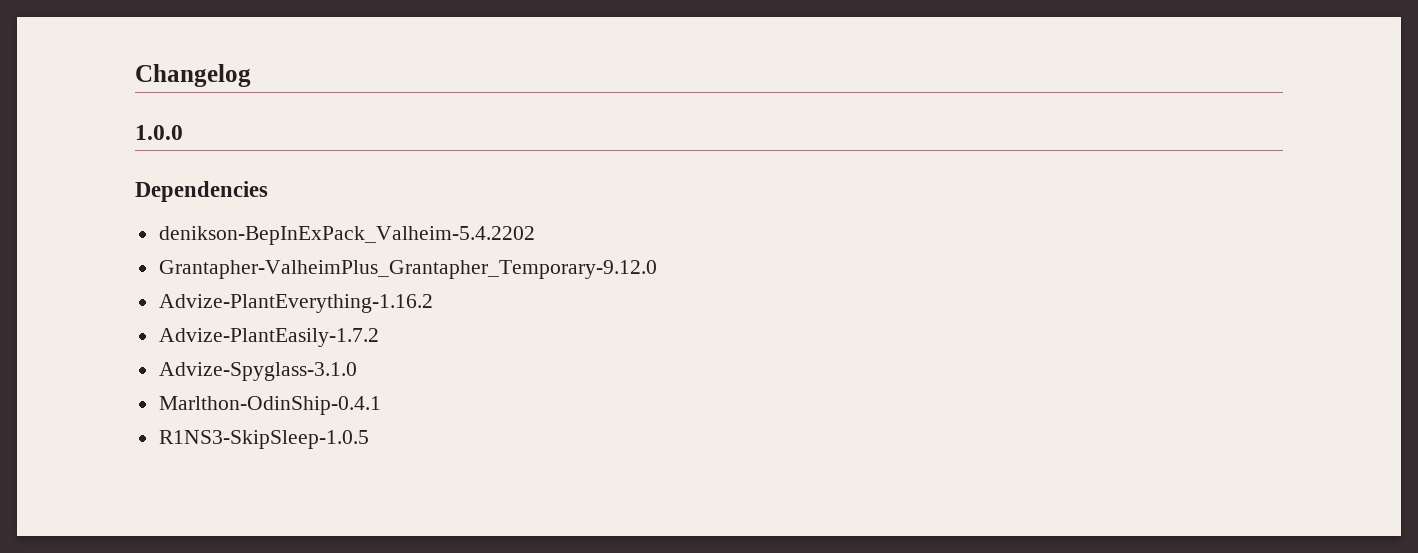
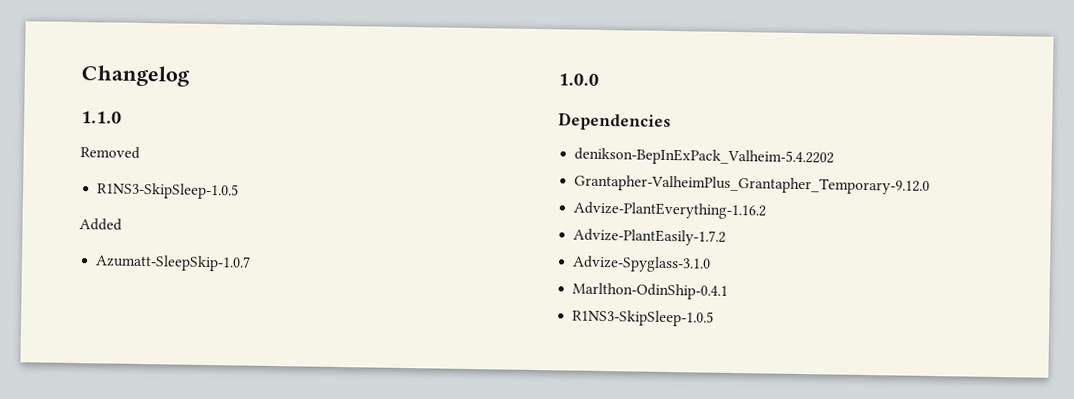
(251, 75) none -> [81,111,122,124] [80,146,140,159] [96,182,240,200] [79,218,122,231] [95,254,252,272] // 1.1.0 // Removed // R1NS3-SkipSleep-1.0.5 // Added // Azumatt-SleepSkip-1.0.7

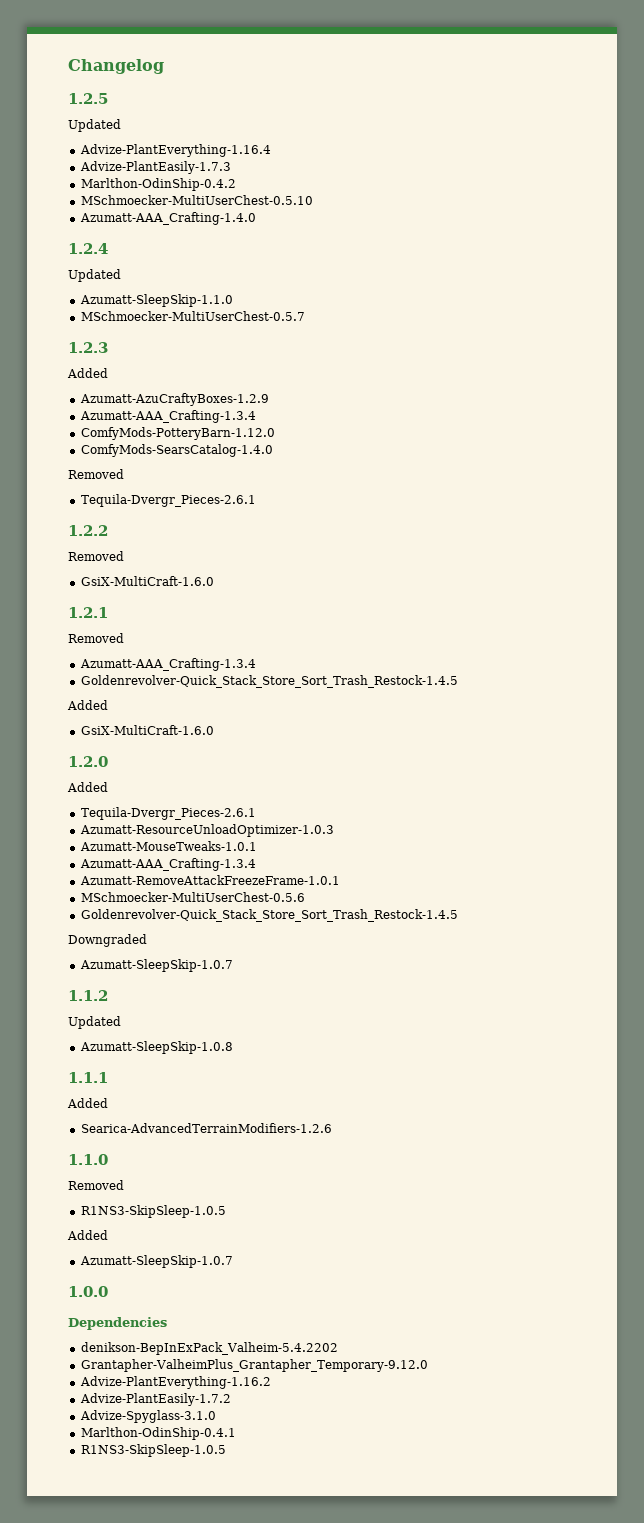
(190, 76) none -> [68,93,108,104] [68,119,121,132] [79,144,271,157] [79,161,231,174] [80,178,236,191] [80,195,313,205] [79,212,256,225] [68,243,108,254] [68,269,121,282] [79,294,233,307] [80,311,305,321] [68,342,108,353] [67,368,108,378] [79,393,269,406] [79,410,256,423] [80,427,275,440] [80,444,273,457] [68,469,124,479] [80,494,256,507] [68,525,108,536] [68,551,124,561] [80,576,214,586] [68,607,108,618] [68,633,124,643] [79,658,256,671] [80,675,458,688] [67,700,108,710] [80,725,214,735] [68,756,108,767] [67,782,108,792] [80,807,256,820] [79,824,334,837] [79,841,257,851] [79,858,256,871] [79,875,340,885] [80,892,305,902] [80,909,458,922] [68,934,147,947] [79,959,233,972] [68,990,108,1001] [68,1016,121,1029] [79,1041,233,1054] [68,1072,108,1083] [67,1098,108,1108] [80,1123,332,1133] // 1.2.5 // Updated // Advize-PlantEverything-1.16.4 // Advize-PlantEasily-1.7.3 // Marlthon-OdinShip-0.4.2 // MSchmoecker-MultiUserChest-0.5.10 // Azumatt-AAA_Crafting-1.4.0 // 1.2.4 // Updated // Azumatt-SleepSkip-1.1.0 // MSchmoecker-MultiUserChest-0.5.7 // 1.2.3 // Added // Azumatt-AzuCraftyBoxes-1.2.9 // Azumatt-AAA_Crafting-1.3.4 // ComfyMods-PotteryBarn-1.12.0 // ComfyMods-SearsCatalog-1.4.0 // Removed // Tequila-Dvergr_Pieces-2.6.1 // 1.2.2 // Removed // GsiX-MultiCraft-1.6.0 // 1.2.1 // Removed // Azumatt-AAA_Crafting-1.3.4 // Goldenrevolver-Quick_Stack_Store_Sort_Trash_Restock-1.4.5 // Added // GsiX-MultiCraft-1.6.0 // 1.2.0 // Added // Tequila-Dvergr_Pieces-2.6.1 // Azumatt-ResourceUnloadOptimizer-1.0.3 // Azumatt-MouseTweaks-1.0.1 // Azumatt-AAA_Crafting-1.3.4 // Azumatt-RemoveAttackFreezeFrame-1.0.1 // MSchmoecker-MultiUserChest-0.5.6 // Goldenrevolver-Quick_Stack_Store_Sort_Trash_Restock-1.4.5 // Downgraded // Azumatt-SleepSkip-1.0.7 // 1.1.2 // Updated // Azumatt-SleepSkip-1.0.8 // 1.1.1 // Added // Searica-AdvancedTerrainModifiers-1.2.6

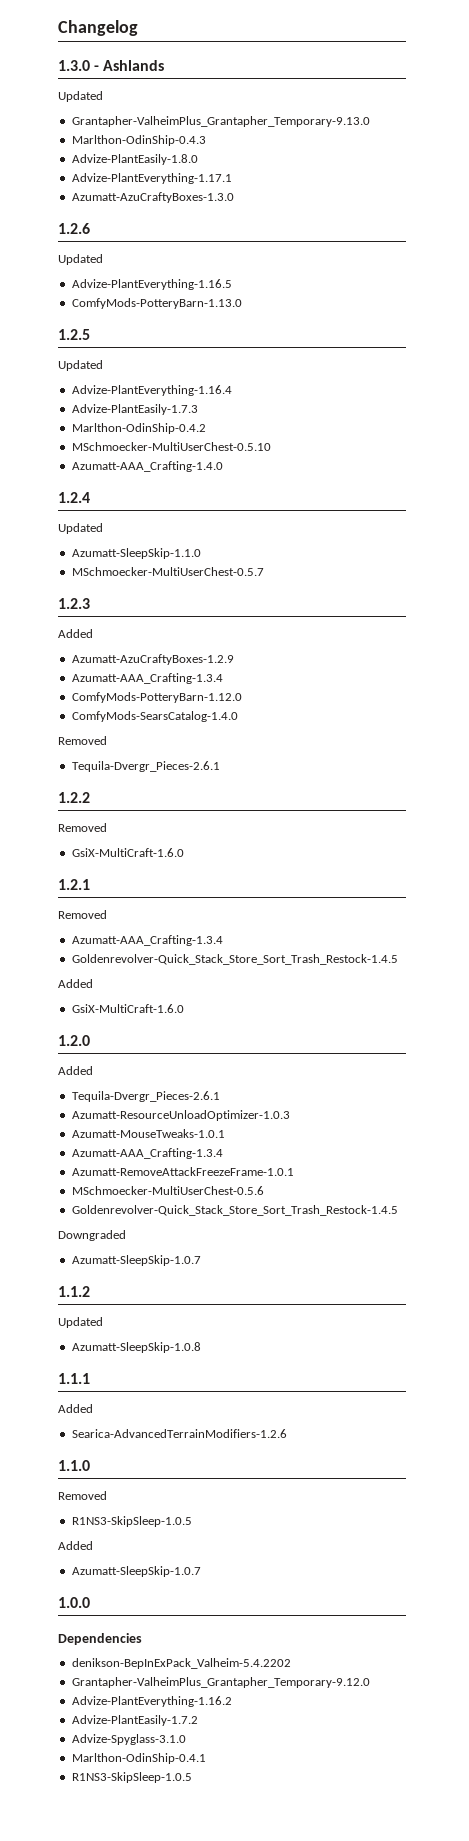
(164, 66) none -> [58,60,165,71] [58,91,103,102] [71,116,370,127] [71,135,206,146] [71,154,198,165] [71,173,232,184] [71,192,234,203] [58,223,90,234] [58,254,103,265] [71,279,232,290] [71,298,242,309] // 1.3.0 - Ashlands // Updated // Grantapher-ValheimPlus_Grantapher_Temporary-9.13.0 // Marlthon-OdinShip-0.4.3 // Advize-PlantEasily-1.8.0 // Advize-PlantEverything-1.17.1 // Azumatt-AzuCraftyBoxes-1.3.0 // 1.2.6 // Updated // Advize-PlantEverything-1.16.5 // ComfyMods-PotteryBarn-1.13.0

